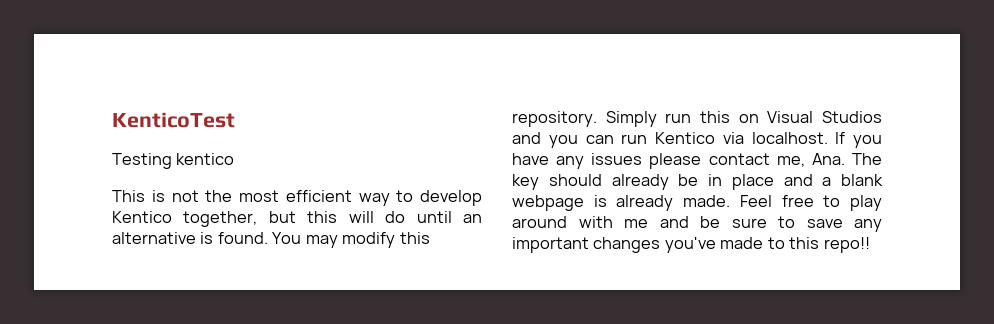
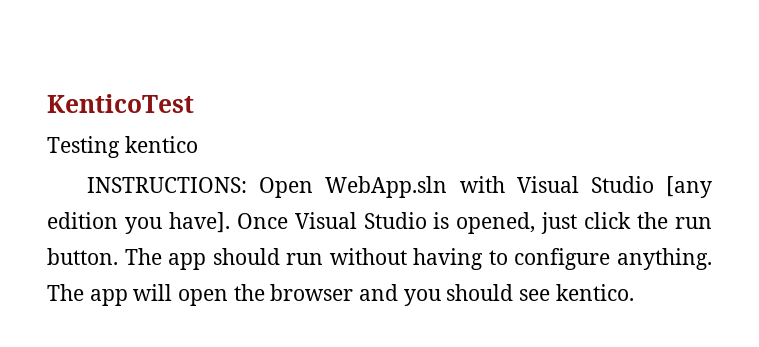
[112,190,482,206] [112,211,482,227] [112,232,430,248] [512,111,882,127] [512,132,882,148] [512,153,882,169] [512,174,883,190] [512,195,882,211] [512,216,882,232] [512,237,870,253] This is not the most efficient way to develop Kentico together, but this will do until an alternative is found. You may modify this repository. Simply run this on Visual Studios and you can run Kentico via localhost. If you have any issues please contact me, Ana. The key should already be in place and a blank webpage is already made. Feel free to play around with me and be sure to save any important changes you've made to this repo!! -> [87,176,712,198] [47,212,712,234] [47,248,712,270] [47,284,634,306] INSTRUCTIONS: Open WebApp.sln with Visual Studio [any edition you have]. Once Visual Studio is opened, just click the run button. The app should run without having to configure anything. The app will open the browser and you should see kentico.

